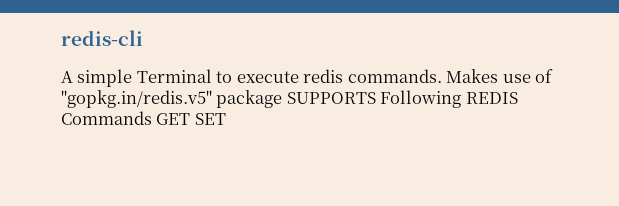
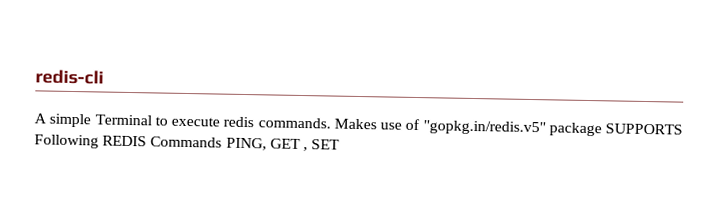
[156,113,191,125] GET -> [225,137,308,152] PING, GET ,

